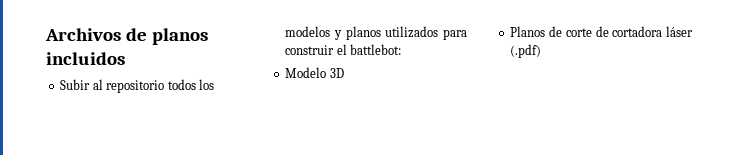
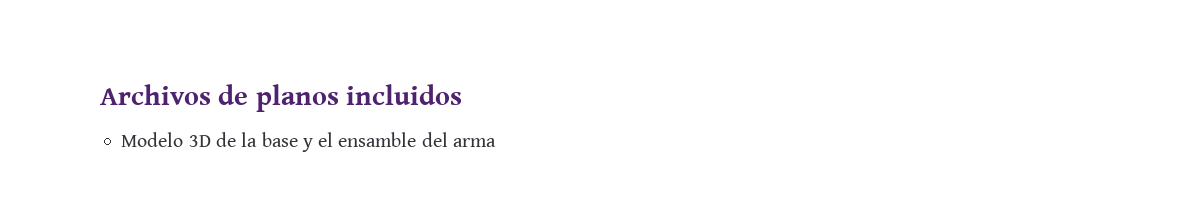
[60,79,215,93] [285,26,467,40] [285,44,402,55] [285,67,344,78] [510,26,693,37] [510,44,542,58] Subir al repositorio todos los modelos y planos utilizados para construir el battlebot: // Modelo 3D // Planos de corte de cortadora láser (.pdf) -> [121,132,496,152] Modelo 3D de la base y el ensamble del arma

